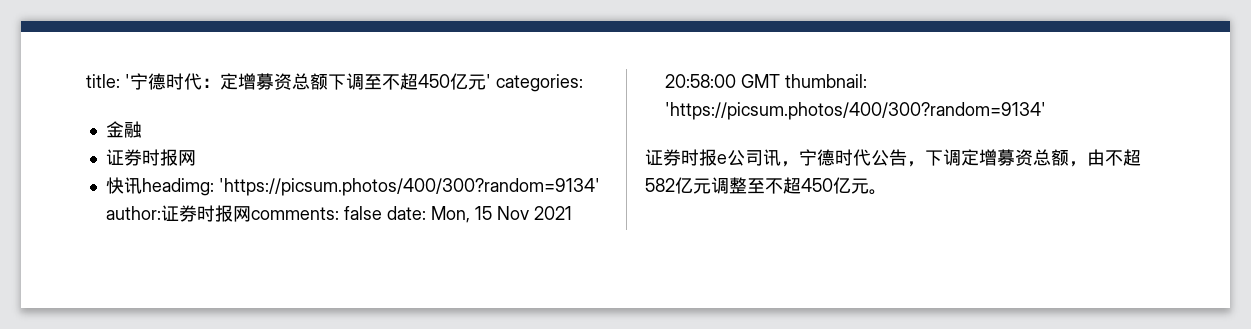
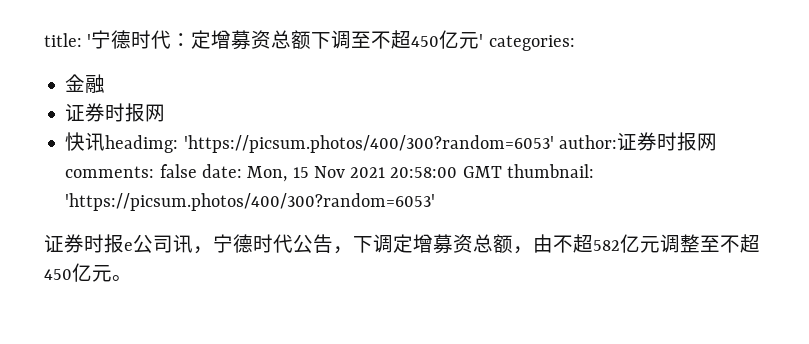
[218,178,600,196] 'https://picsum.photos/400/300?random=9134' -> [183,135,554,153] 'https://picsum.photos/400/300?random=6053'
[664,102,1046,120] 'https://picsum.photos/400/300?random=9134' -> [65,193,436,211] 'https://picsum.photos/400/300?random=6053'

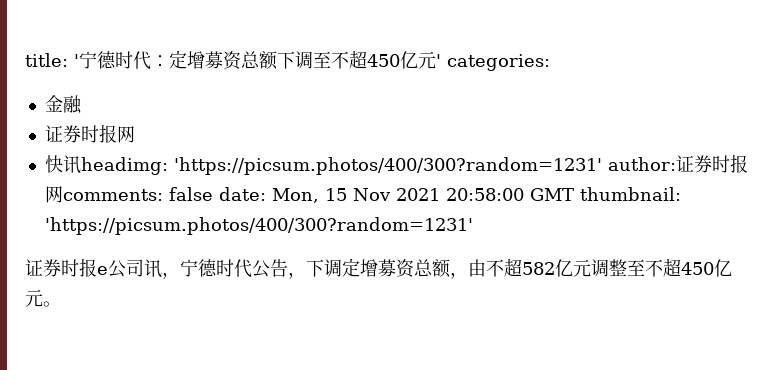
[183,135,554,153] 'https://picsum.photos/400/300?random=6053' -> [173,157,602,175] 'https://picsum.photos/400/300?random=1231'
[65,193,436,211] 'https://picsum.photos/400/300?random=6053' -> [44,217,473,235] 'https://picsum.photos/400/300?random=1231'

